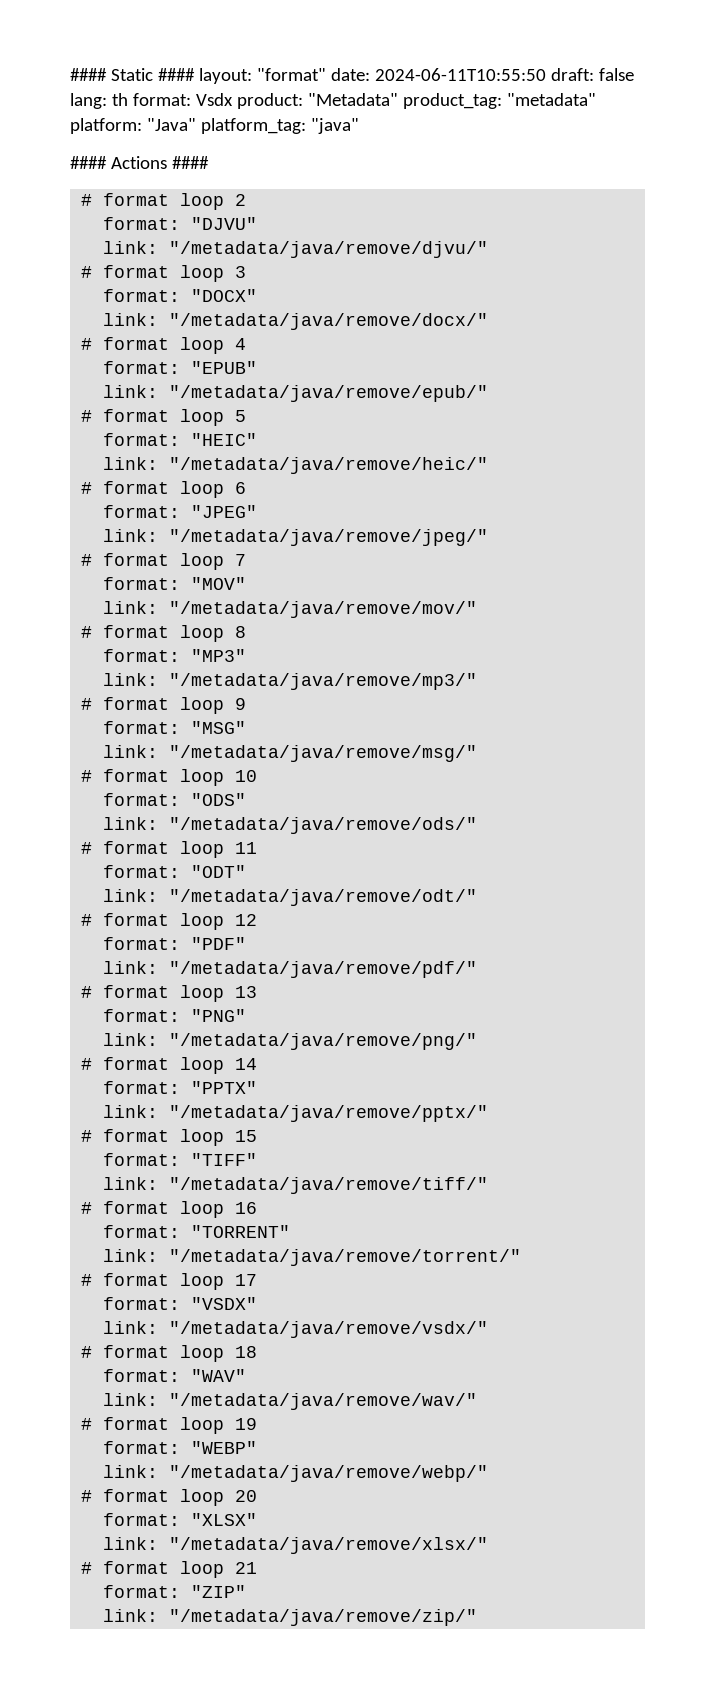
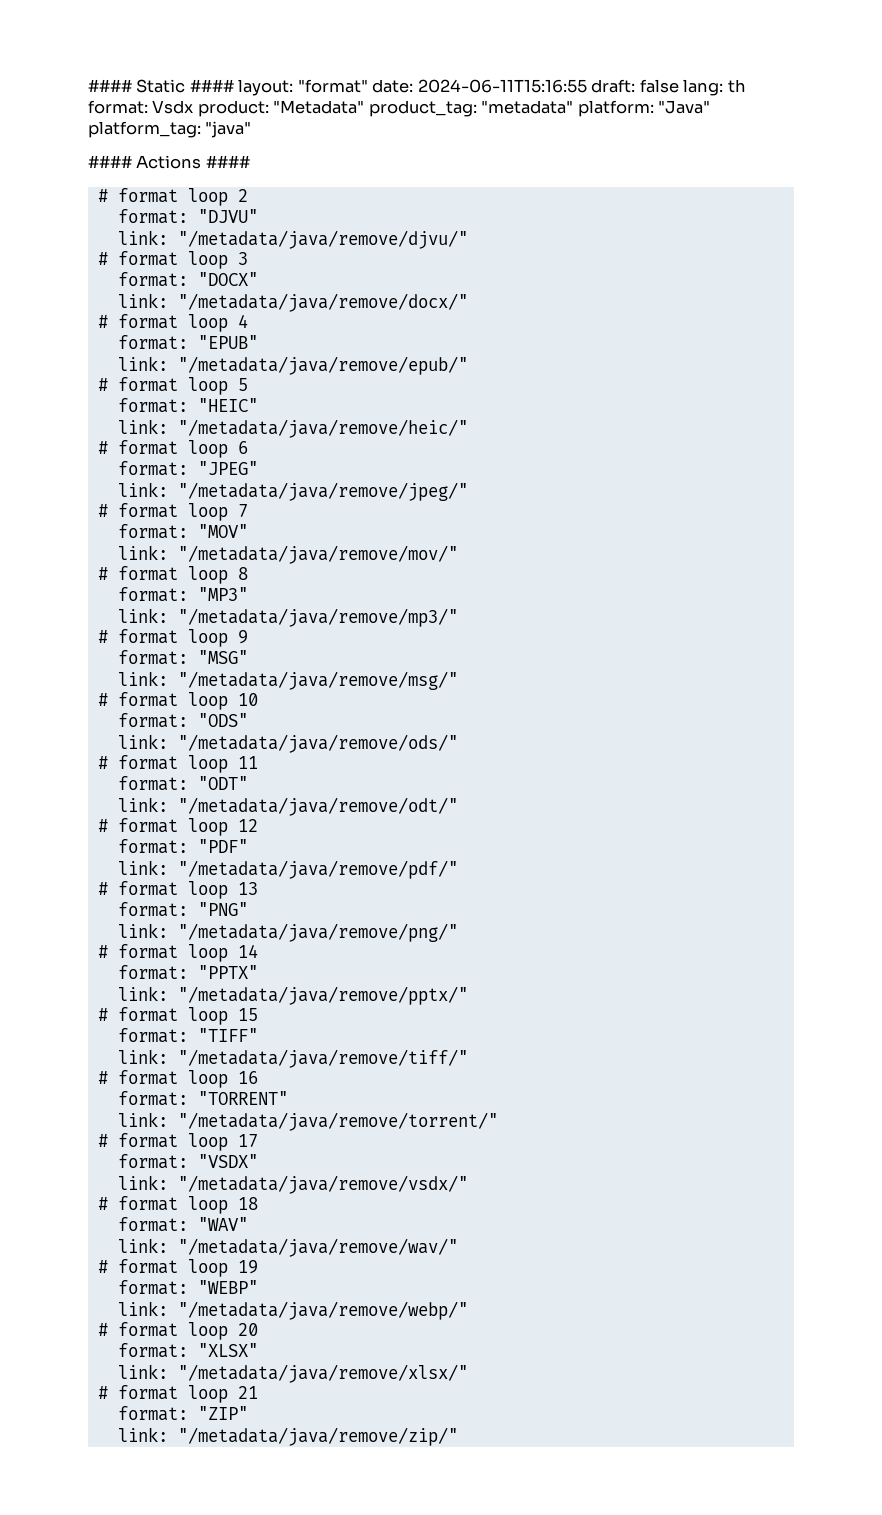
[374,68,546,81] 2024-06-11T10:55:50 -> [417,79,587,93] 2024-06-11T15:16:55

